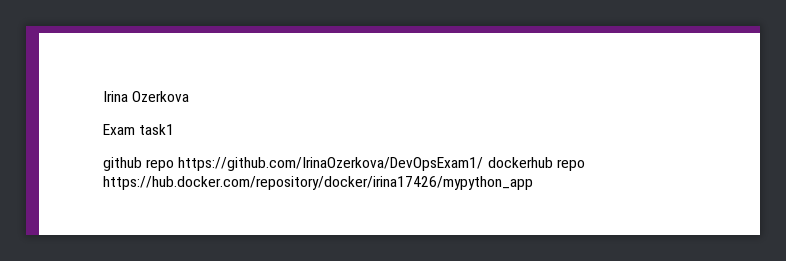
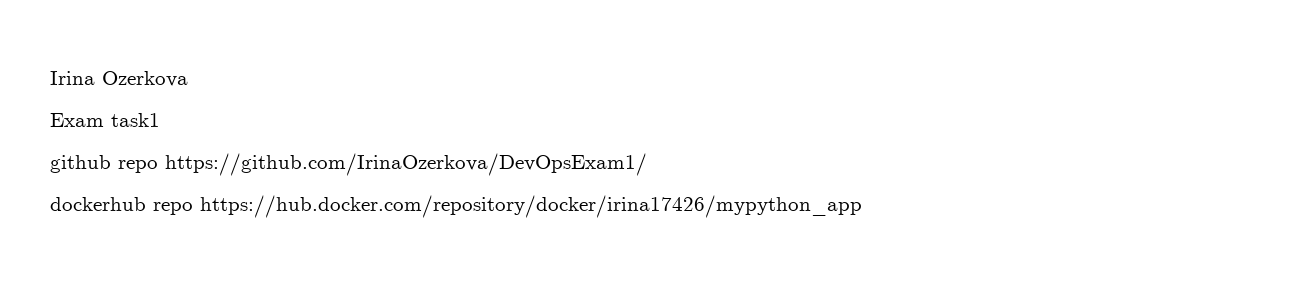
(484, 164) none -> (647, 164) //

